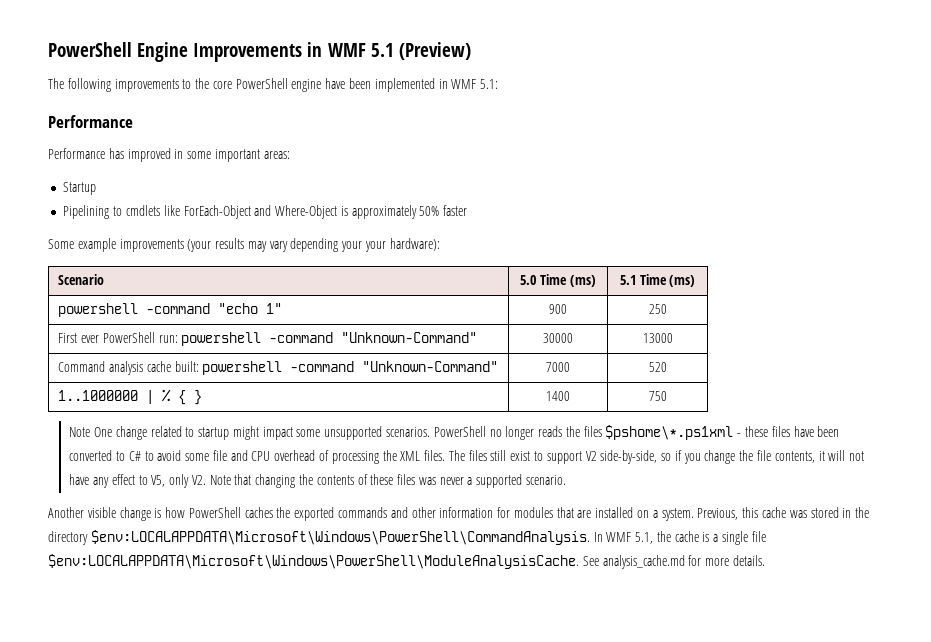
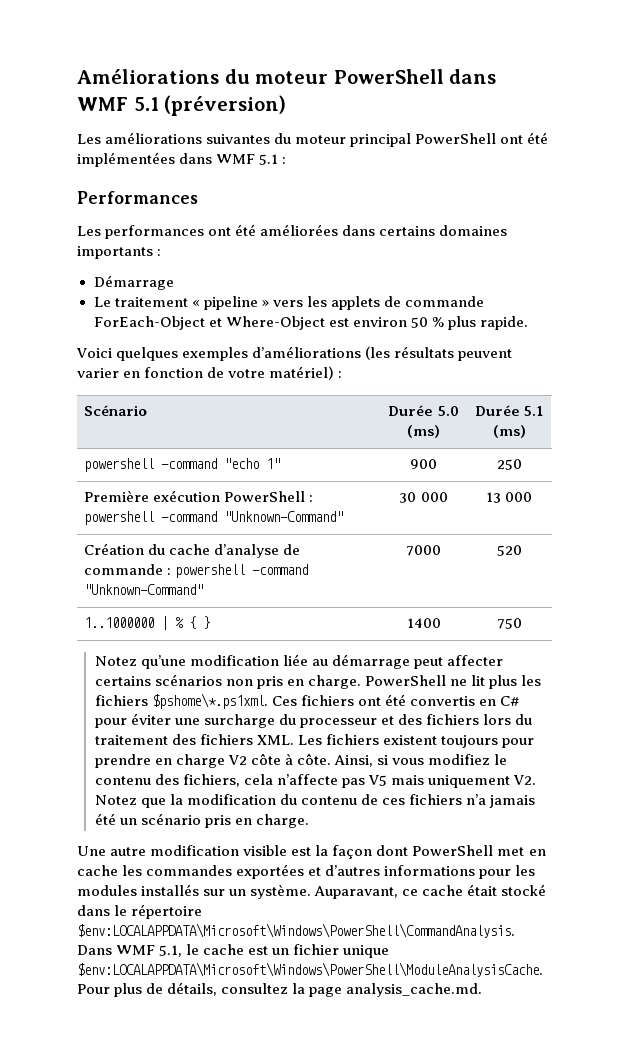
[48,42,471,62] [48,78,499,92] [48,115,133,128] [48,148,290,162] [63,182,97,195] [63,205,468,219] [48,238,440,252] [58,274,105,285] [520,274,567,285] PowerShell Engine Improvements in WMF 5.1 (Preview) // The following improvements to the core PowerShell engine have been implemented in WMF 5.1: // Performance // Performance has improved in some important areas: // Startup // Pipelining to cmdlets like ForEach-Object and Where-Object is approximately 50% faster // Some example improvements (your results may vary depending your your hardware): // Scenario | 5.0 Time -> [77,69,497,84] [77,95,287,116] [77,132,549,147] [77,152,287,167] [77,191,198,204] [77,224,508,239] [77,246,162,259] [93,275,174,290] [93,296,484,310] [93,316,528,330] [76,346,513,361] [77,366,343,380] [83,405,147,416] [388,405,459,416] Améliorations du moteur PowerShell dans WMF 5.1 (préversion) // Les améliorations suivantes du moteur principal PowerShell ont été implémentées dans WMF 5.1 : // Performances // Les performances ont été améliorées dans certains domaines importants : // Démarrage // Le traitement « pipeline » vers les applets de commande ForEach-Object et Where-Object est environ 50 % plus rapide. // Voici quelques exemples d’améliorations (les résultats peuvent varier en fonction de votre matériel) : // Scénario | Durée 5.0
[619,274,667,285] 5.1 Time -> [474,405,544,416] Durée 5.1
[58,332,478,346] [543,333,573,343] [642,333,673,343] [58,361,199,375] First ever PowerShell run: powershell -command "Unknown-Command" | 30000 | 13000 // Command analysis cache built: -> [83,490,313,502] [83,511,343,525] [399,492,448,503] [485,492,533,503] [83,543,300,558] [83,564,171,575] Première exécution PowerShell : powershell -command "Unknown-Command" | 30 000 | 13 000 // Création du cache d’analyse de commande :
[69,425,840,440] [69,450,865,464] [69,474,566,488] [48,507,870,521] [48,530,766,545] [48,554,765,569] Note One change related to startup might impact some unsupported scenarios. PowerShell no longer reads the files $pshome\*.ps1xml - these files have been converted to C# to avoid some file and CPU overhead of processing the XML files. The files still exist to support V2 side-by-side, so if you change the file contents, it will not have any effect to V5, only V2. Note that changing the contents of these files was never a supported scenario. // Another visible change is how PowerShell caches the exported commands and other information for modules that are installed on a system. Previous, this cache was stored in the directory $env:LOCALAPPDATA\Microsoft\Windows\PowerShell\CommandAnalysis. In WMF 5.1, the cache is a single file $env:LOCALAPPDATA\Microsoft\Windows\PowerShell\ModuleAnalysisCache. See analysis_cache.md for more details. -> [94,654,503,669] [94,674,542,689] [94,693,519,709] [94,713,533,728] [94,734,534,748] [94,753,508,768] [94,774,536,788] [94,794,536,808] [94,813,309,828] [77,845,546,859] [77,864,536,879] [77,884,547,899] [77,904,203,919] [77,923,515,938] [77,944,390,958] [77,962,543,977] [77,982,483,997] Notez qu’une modification liée au démarrage peut affecter certains scénarios non pris en charge. PowerShell ne lit plus les fichiers $pshome\*.ps1xml. Ces fichiers ont été convertis en C# pour éviter une surcharge du processeur et des fichiers lors du traitement des fichiers XML. Les fichiers existent toujours pour prendre en charge V2 côte à côte. Ainsi, si vous modifiez le contenu des fichiers, cela n’affecte pas V5 mais uniquement V2. Notez que la modification du contenu de ces fichiers n’a jamais été un scénario pris en charge. // Une autre modification visible est la façon dont PowerShell met en cache les commandes exportées et d’autres informations pour les modules installés sur un système. Auparavant, ce cache était stocké dans le répertoire $env:LOCALAPPDATA\Microsoft\Windows\PowerShell\CommandAnalysis. Dans WMF 5.1, le cache est un fichier unique $env:LOCALAPPDATA\Microsoft\Windows\PowerShell\ModuleAnalysisCache. Pour plus de détails, consultez la page analysis_cache.md.

